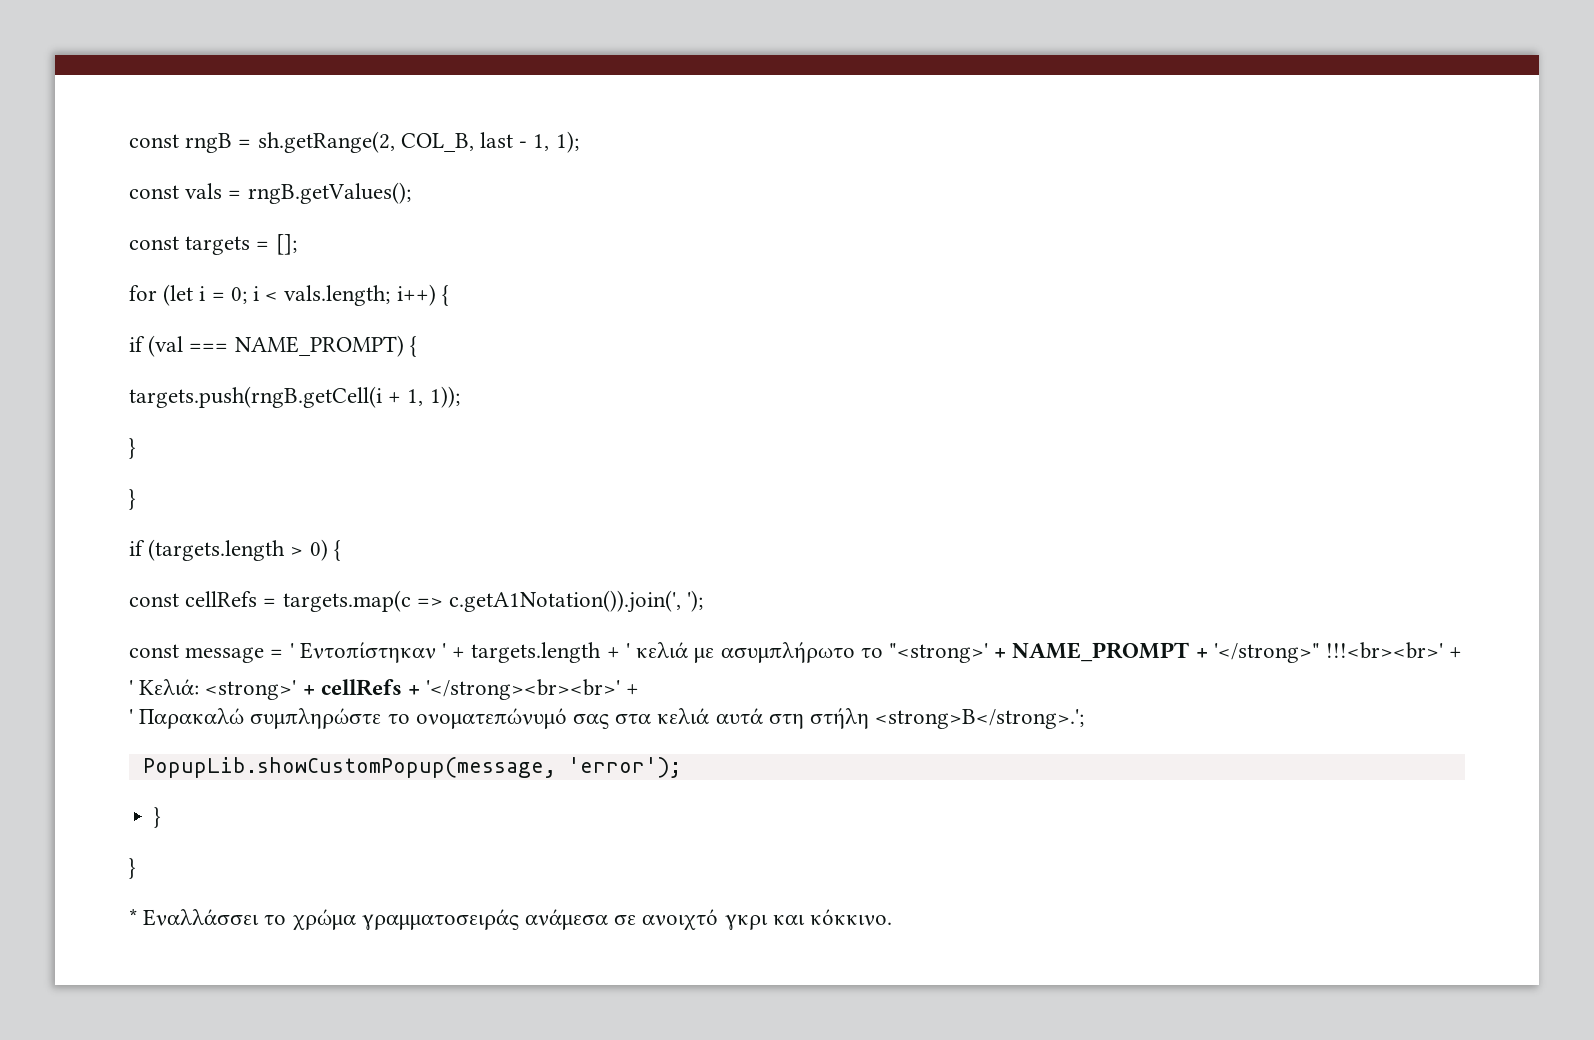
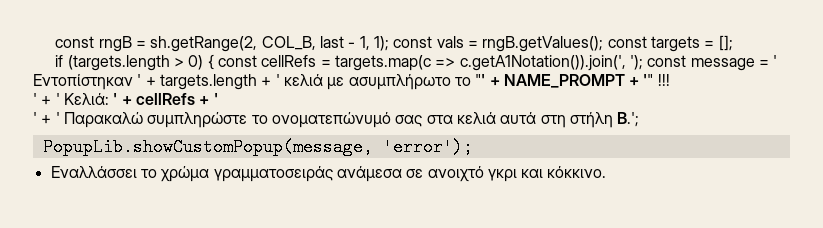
(579, 142) // -> (389, 43) none
(411, 193) // -> (604, 44) none
[129,284,449,306] [129,335,417,357] [129,386,460,408] [129,438,136,459] [129,489,136,510] // for (let i = 0; i < vals.length; i++) { // if (val === NAME_PROMPT) { // targets.push(rngB.getCell(i + 1, 1)); // } // } -> (733, 43) none
(341, 550) // -> (214, 62) none
(704, 601) // -> (643, 62) none
[888,643,988,663] "<strong>' -> [475,74,486,86] "'
[1213,642,1463,663] [129,679,297,700] '</strong>" !!!<br><br>' + // ' Κελιά: <strong>' -> [643,74,670,86] [33,93,118,105] '" !!! // ' + ' Κελιά: '
[426,679,640,700] '</strong><br><br>' + // -> [213,93,218,105] [33,112,52,124] ' // ' +
[875,709,1085,729] <strong>B</strong>.'; -> [617,112,640,127] B.';
[154,807,162,828] [129,858,136,879] [129,908,137,925] } // } // * -> (473, 147) none

